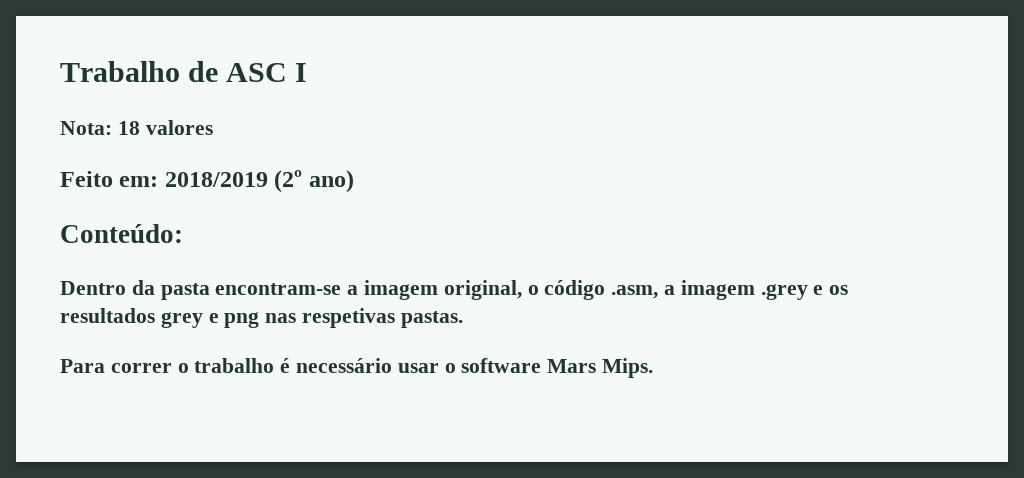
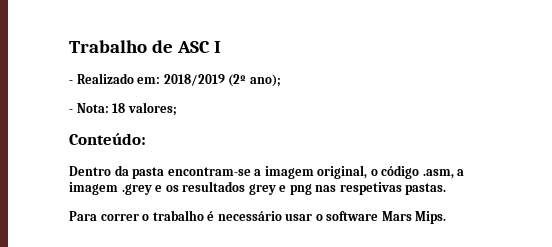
[60,120,213,135] [60,170,354,193] Nota: 18 valores // Feito em: 2018/2019 (2º ano) -> [69,73,281,87] [69,102,177,116] - Realizado em: 2018/2019 (2º ano); // - Nota: 18 valores;

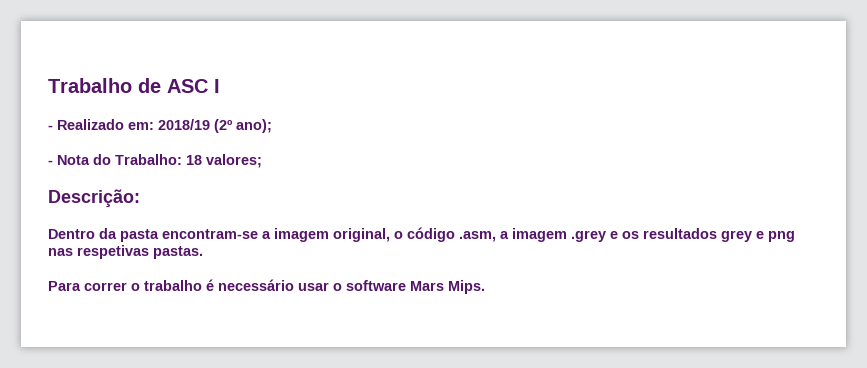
[163,74,225,86] 2018/2019 -> [158,119,210,130] 2018/19
[76,103,109,113] Nota: -> [57,154,182,165] Nota do Trabalho:
[69,133,146,145] Conteúdo: -> [48,189,140,208] Descrição:

